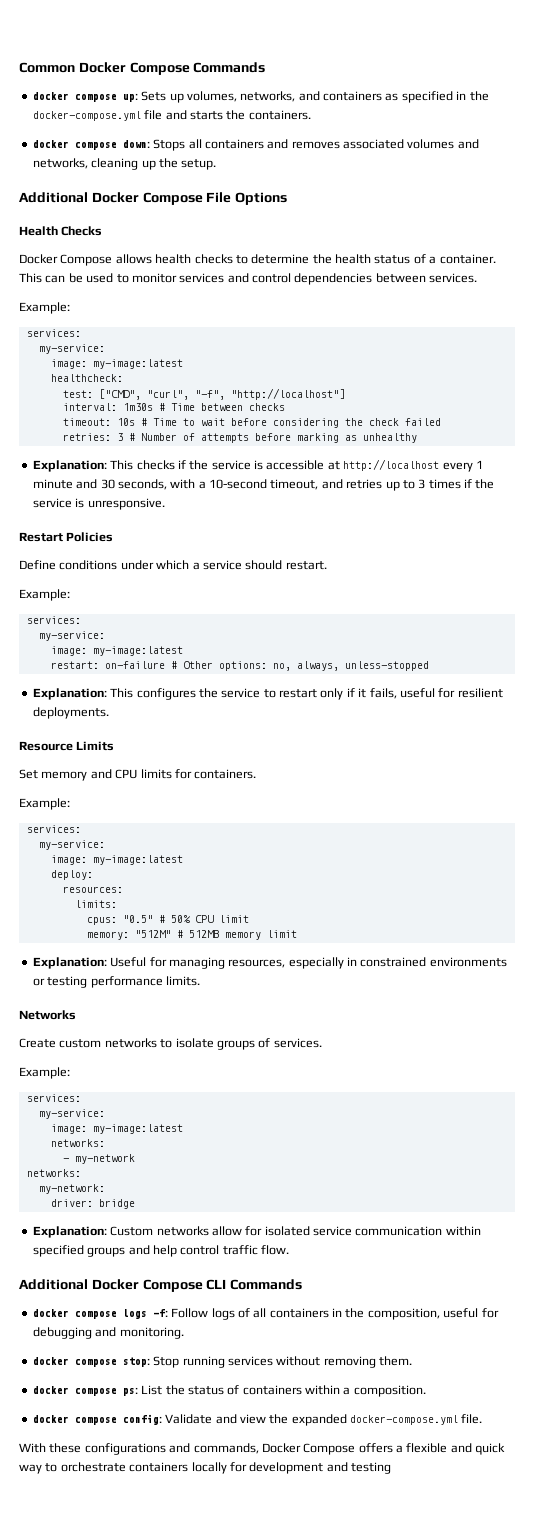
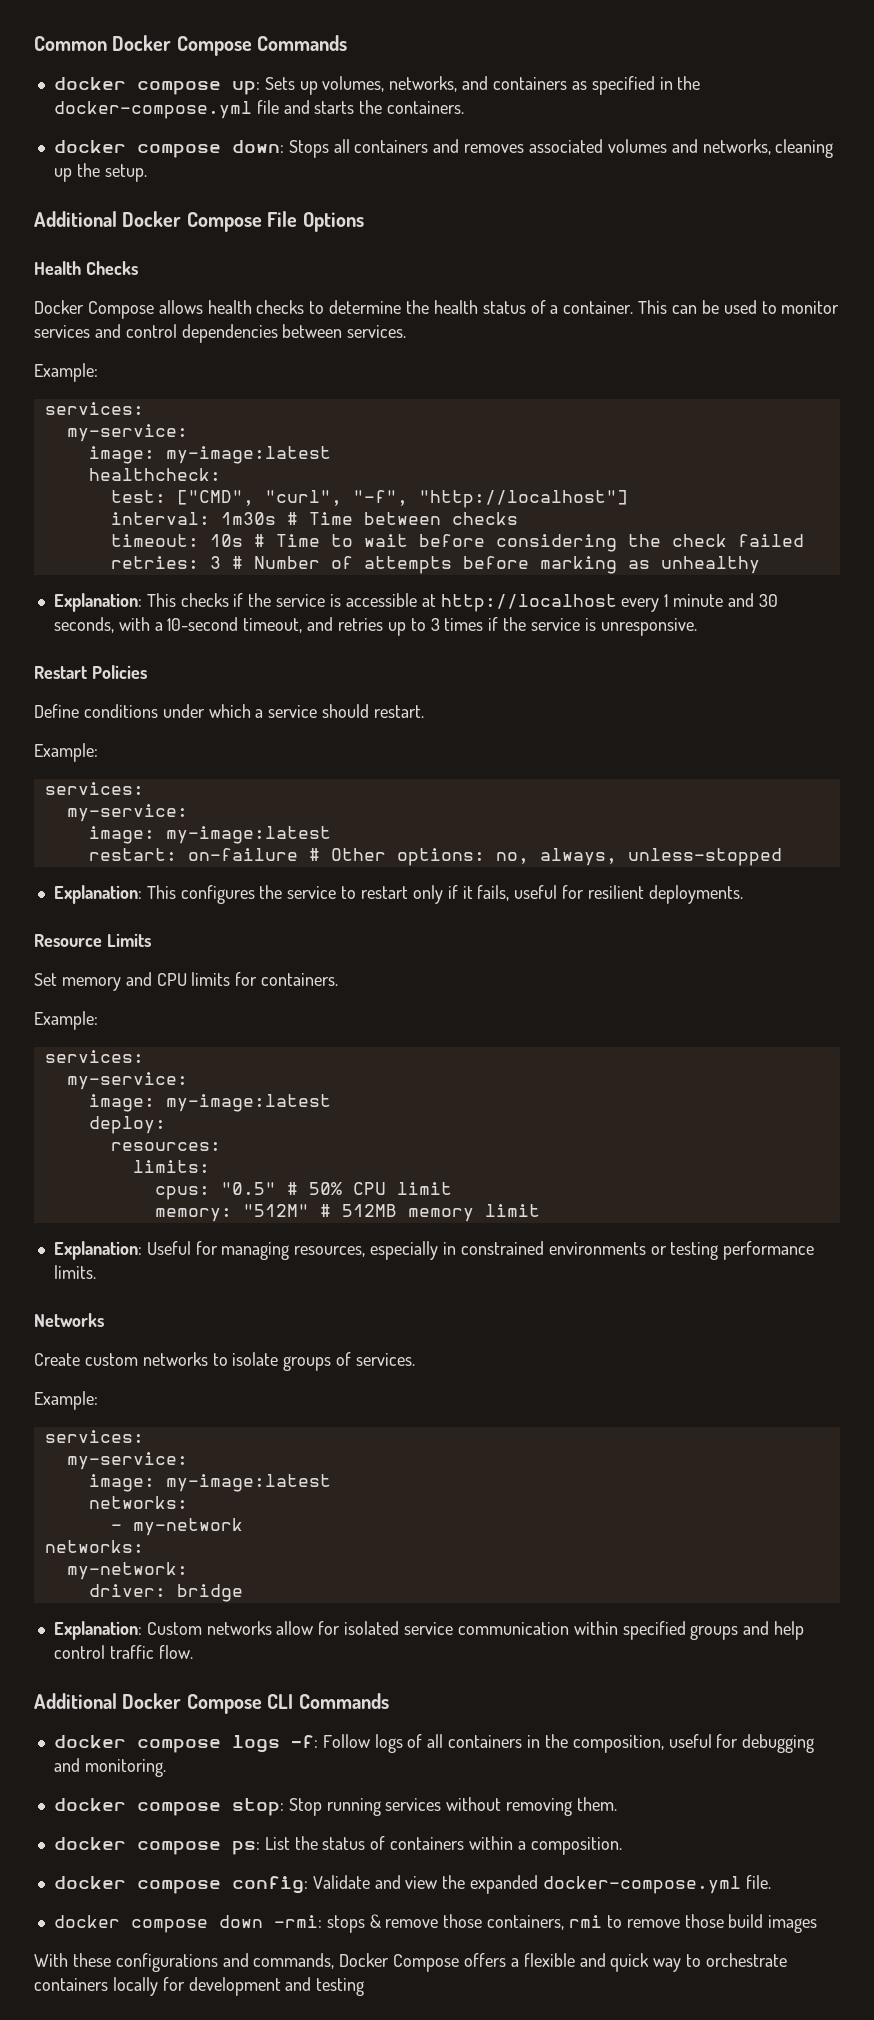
(483, 1419) none -> [53,1914,818,1933] // docker compose down -rmi: stops & remove those containers, rmi to remove those build images

